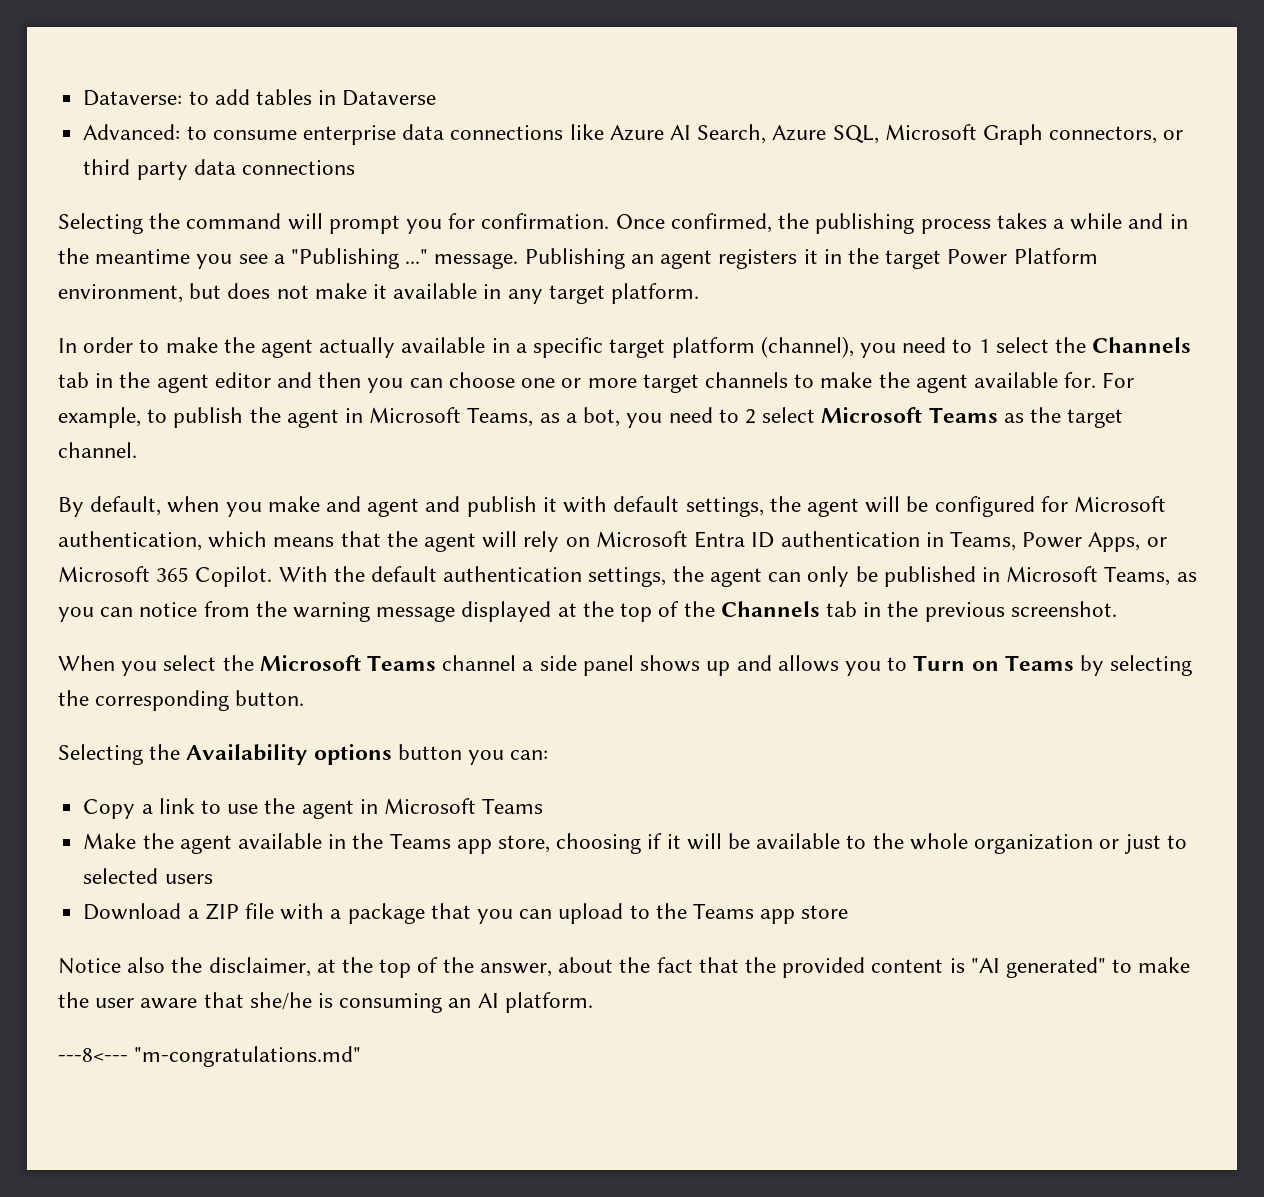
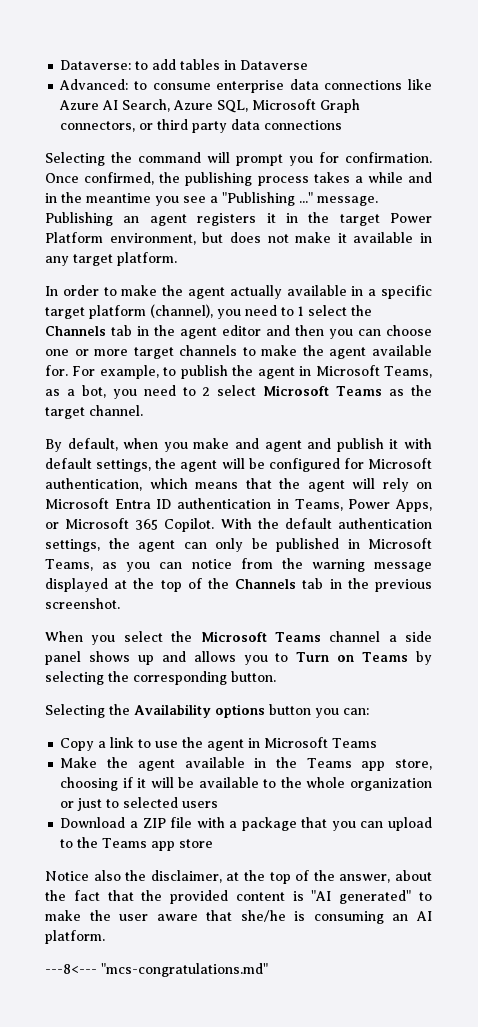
[134,1046,362,1067] "m-congratulations.md" -> [101,963,268,977] "mcs-congratulations.md"

